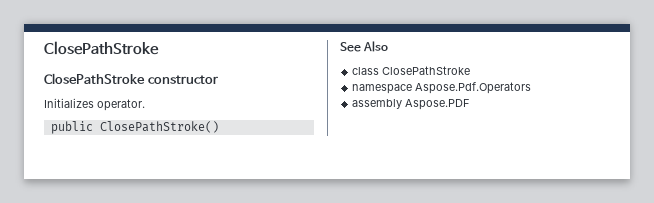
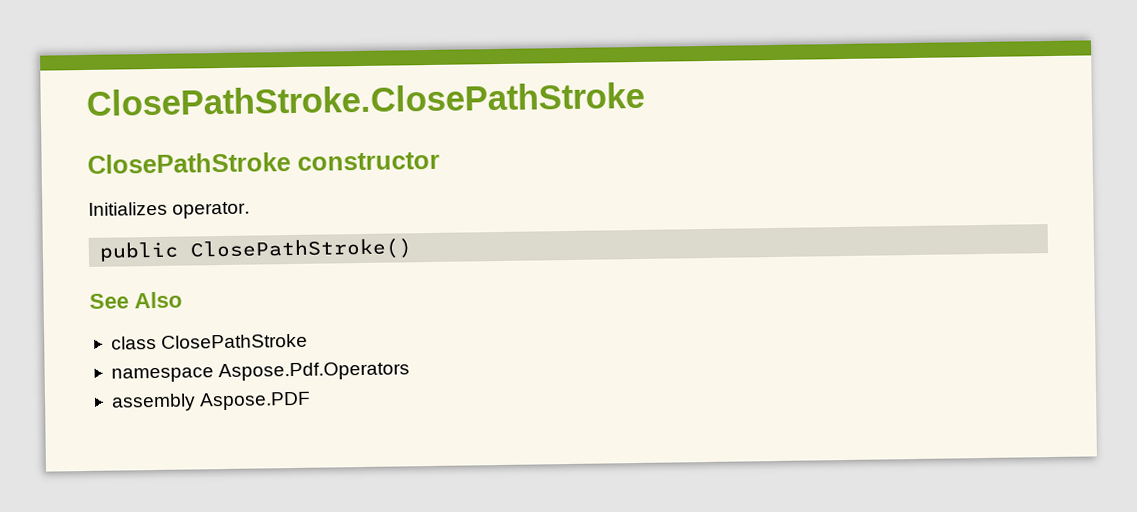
[44,41,159,55] ClosePathStroke -> [86,81,645,116] ClosePathStroke.ClosePathStroke

